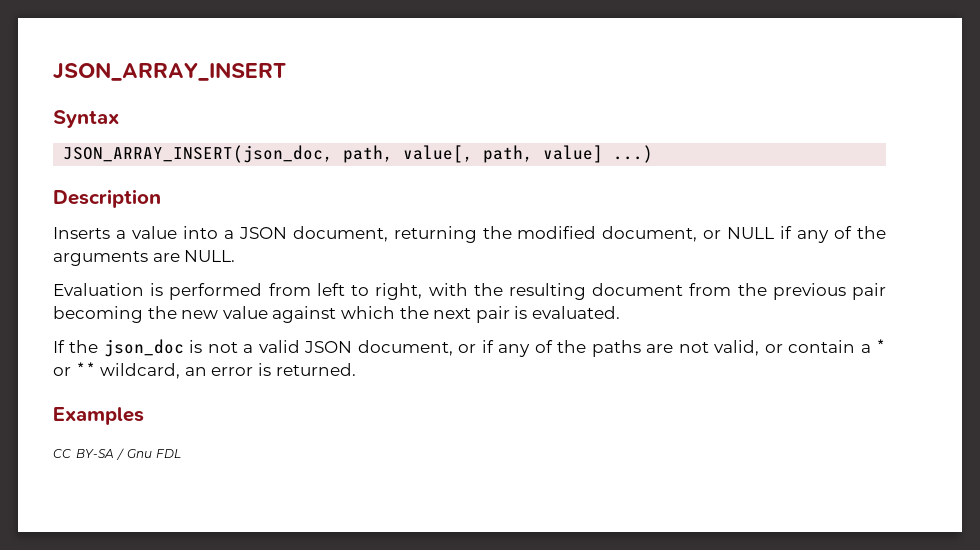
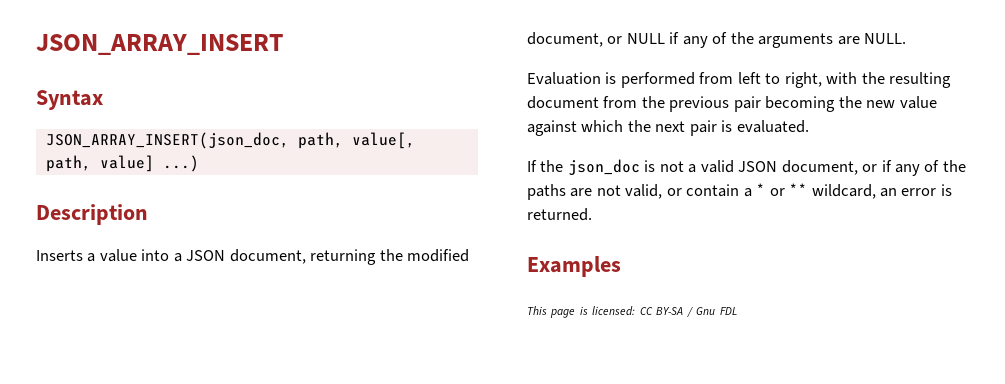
(144, 416) none -> [527,306,636,318] This page is licensed:

